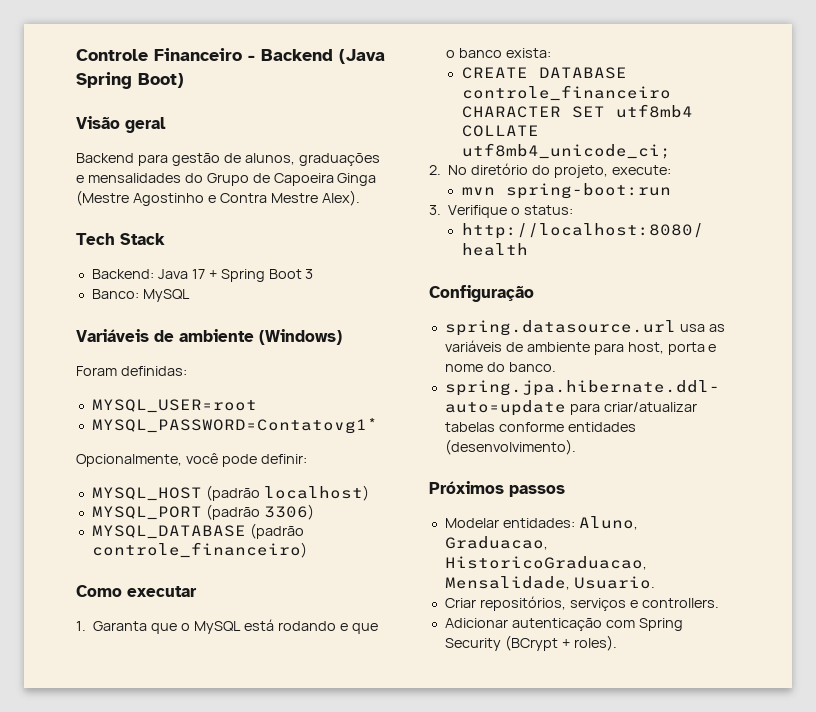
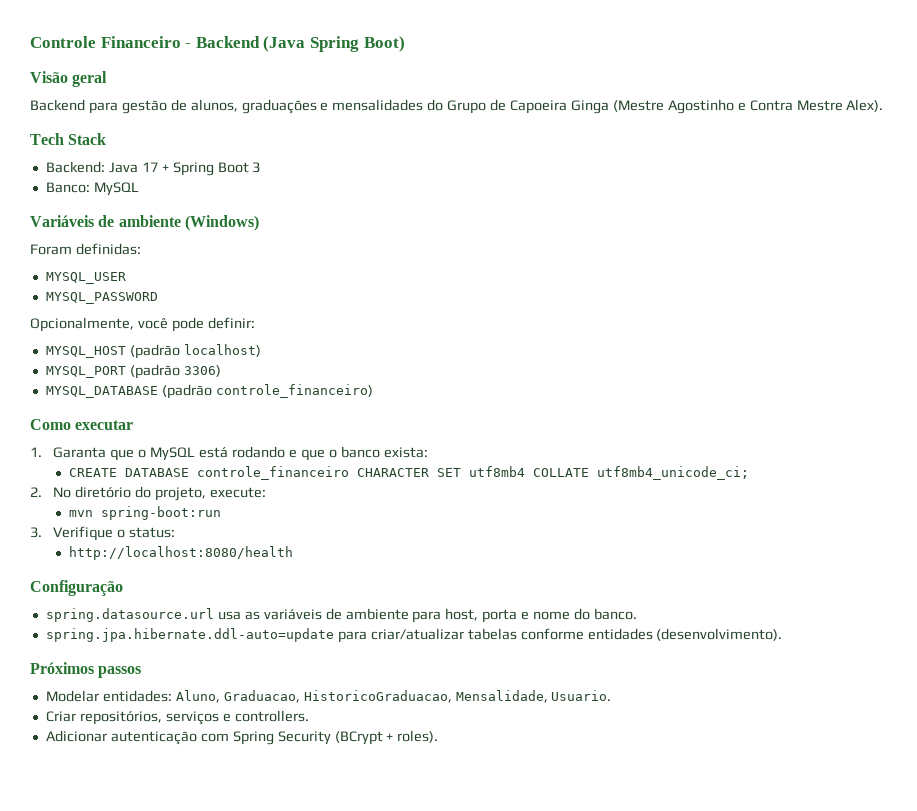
[91,399,257,413] [91,418,378,434] MYSQL_USER=root // MYSQL_PASSWORD=Contatovg1* -> [45,272,126,284] [45,292,158,304] MYSQL_USER // MYSQL_PASSWORD

